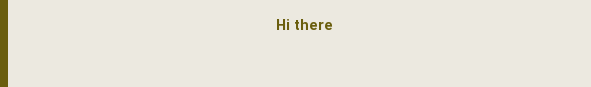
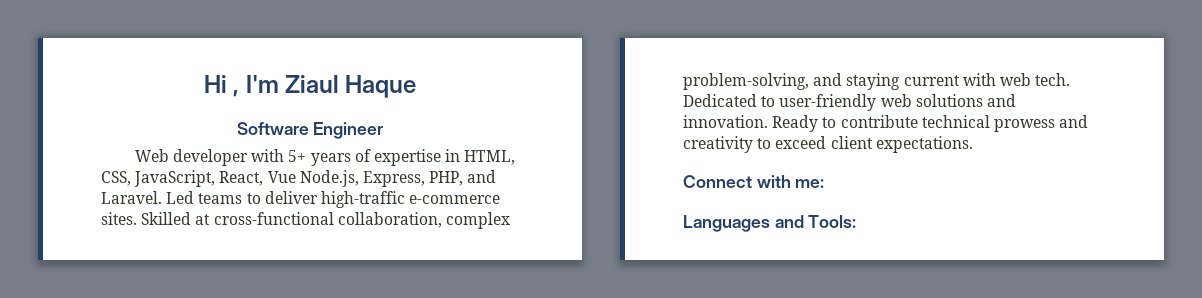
[294,19,333,30] there -> [233,75,417,98] [236,122,384,139] [134,149,516,166] [101,170,497,187] [101,191,501,208] [101,212,510,229] [683,73,1071,90] [683,94,1016,111] [683,115,1089,132] [683,136,973,153] [683,175,825,188] [683,215,857,232] , I'm Ziaul Haque // Software Engineer // Web developer with 5+ years of expertise in HTML, CSS, JavaScript, React, Vue Node.js, Express, PHP, and Laravel. Led teams to deliver high-traffic e-commerce sites. Skilled at cross-functional collaboration, complex problem-solving, and staying current with web tech. Dedicated to user-friendly web solutions and innovation. Ready to contribute technical prowess and creativity to exceed client expectations. // Connect with me: // Languages and Tools:

